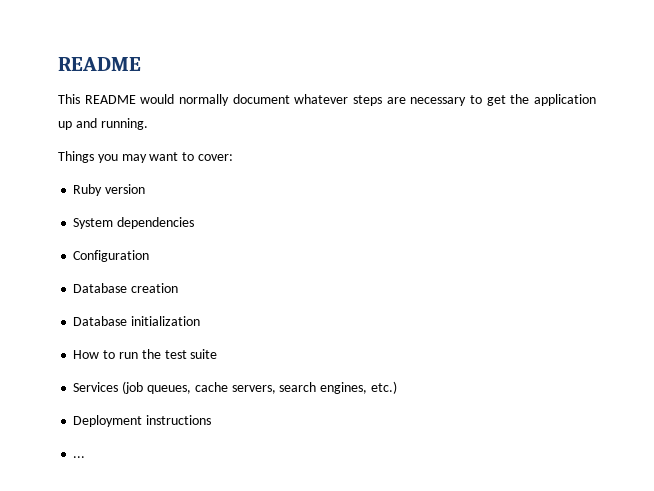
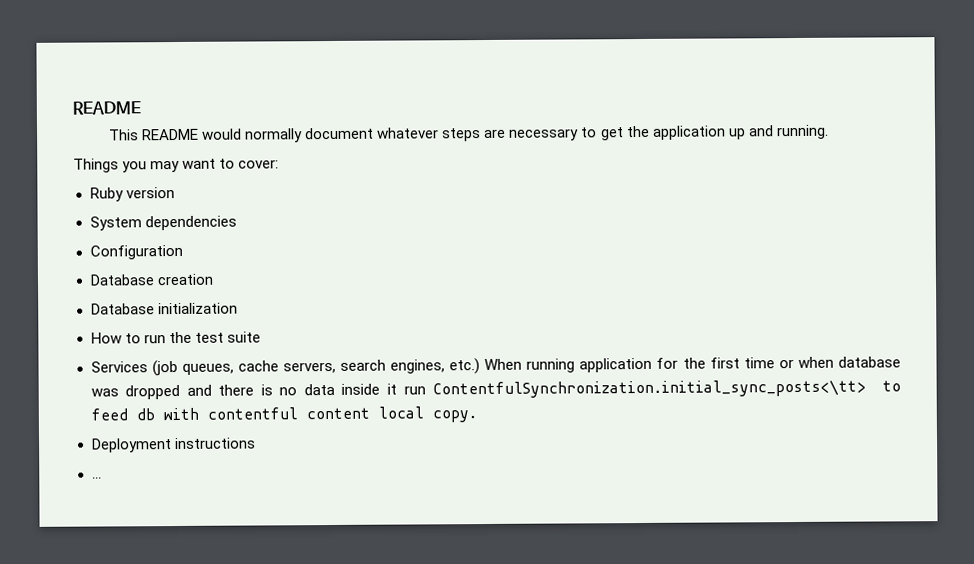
(397, 387) none -> [484,356,902,373] [90,379,901,400] [90,406,477,423] When running application for the first time or when database was dropped and there is no data inside it run ContentfulSynchronization.initial_sync_posts<\tt> to feed db with contentful content local copy.

